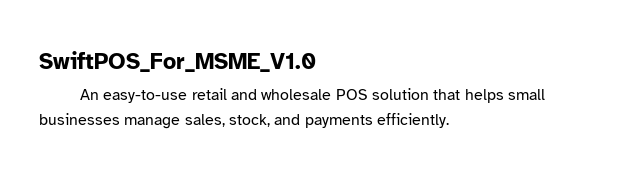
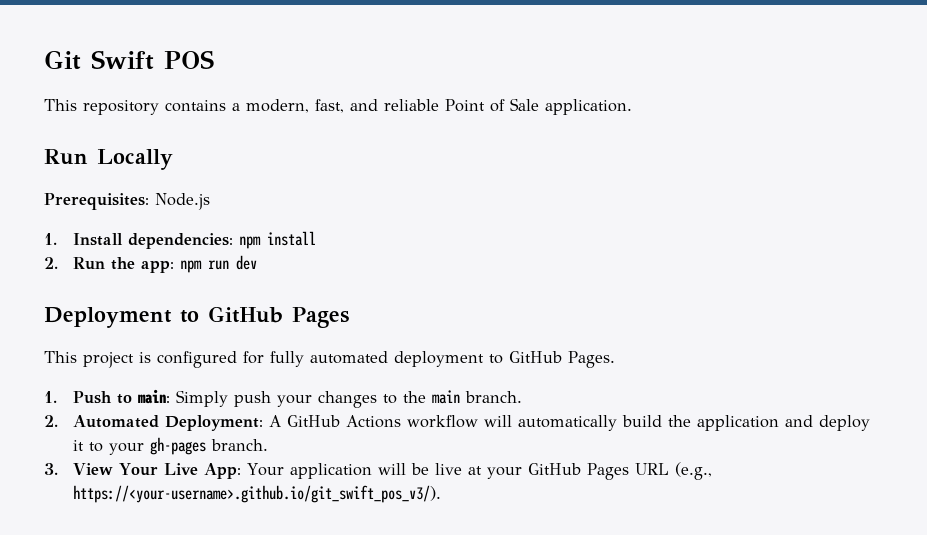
[39,51,316,72] [79,88,545,103] [39,113,449,129] SwiftPOS_For_MSME_V1.0 // An easy-to-use retail and wholesale POS solution that helps small businesses manage sales, stock, and payments efficiently. -> [44,50,214,70] [44,98,632,115] [44,149,173,170] [44,193,210,210] [44,231,317,249] [44,255,258,273] [44,306,349,328] [44,351,615,368] [44,389,523,408] [44,415,871,431] [73,437,269,455] [44,462,713,480] [73,485,442,503] Git Swift POS // This repository contains a modern, fast, and reliable Point of Sale application. // Run Locally // Prerequisites: Node.js // 1. Install dependencies: npm install // 2. Run the app: npm run dev // Deployment to GitHub Pages // This project is configured for fully automated deployment to GitHub Pages. // 1. Push to main: Simply push your changes to the main branch. // 2. Automated Deployment: A GitHub Actions workflow will automatically build the application and deploy it to your gh-pages branch. // 3. View Your Live App: Your application will be live at your GitHub Pages URL (e.g., https://<your-username>.github.io/git_swift_pos_v3/).

